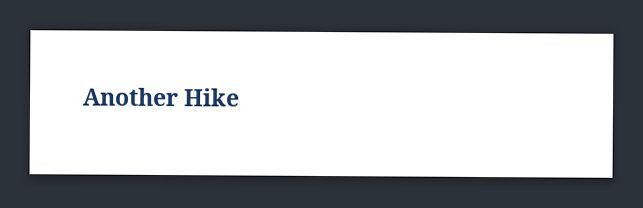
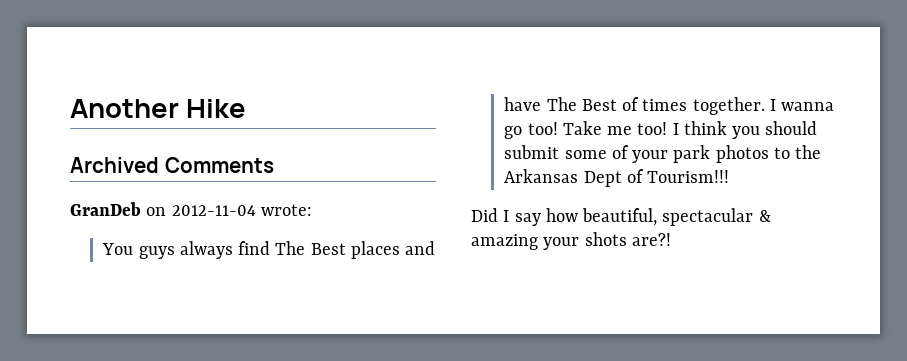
(241, 97) none -> [70,157,274,173] [70,202,312,216] [102,241,436,259] [504,97,835,115] [504,121,818,139] [504,145,822,163] [504,169,730,187] [471,208,771,226] [471,232,671,250] // Archived Comments // GranDeb on 2012-11-04 wrote: // You guys always find The Best places and have The Best of times together. I wanna go too! Take me too! I think you should submit some of your park photos to the Arkansas Dept of Tourism!!! // Did I say how beautiful, spectacular & amazing your shots are?!

